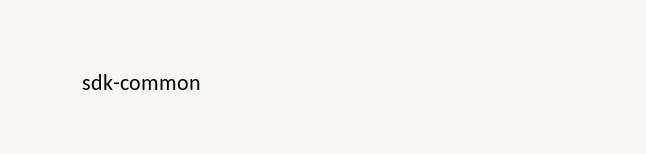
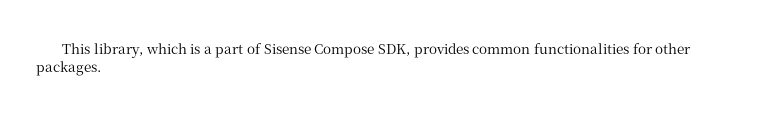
[82,74,201,90] sdk-common -> [62,43,692,58] [36,61,101,76] This library, which is a part of Sisense Compose SDK, provides common functionalities for other packages.

